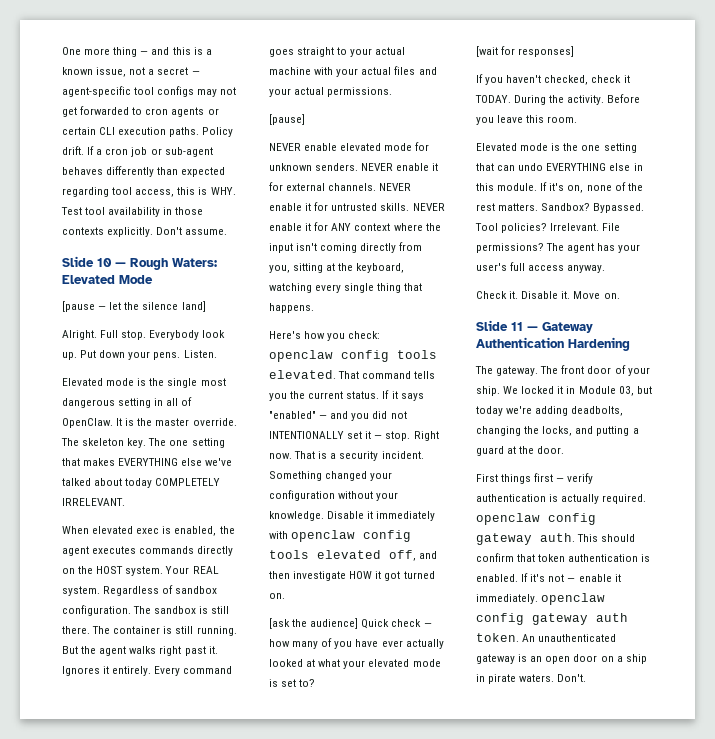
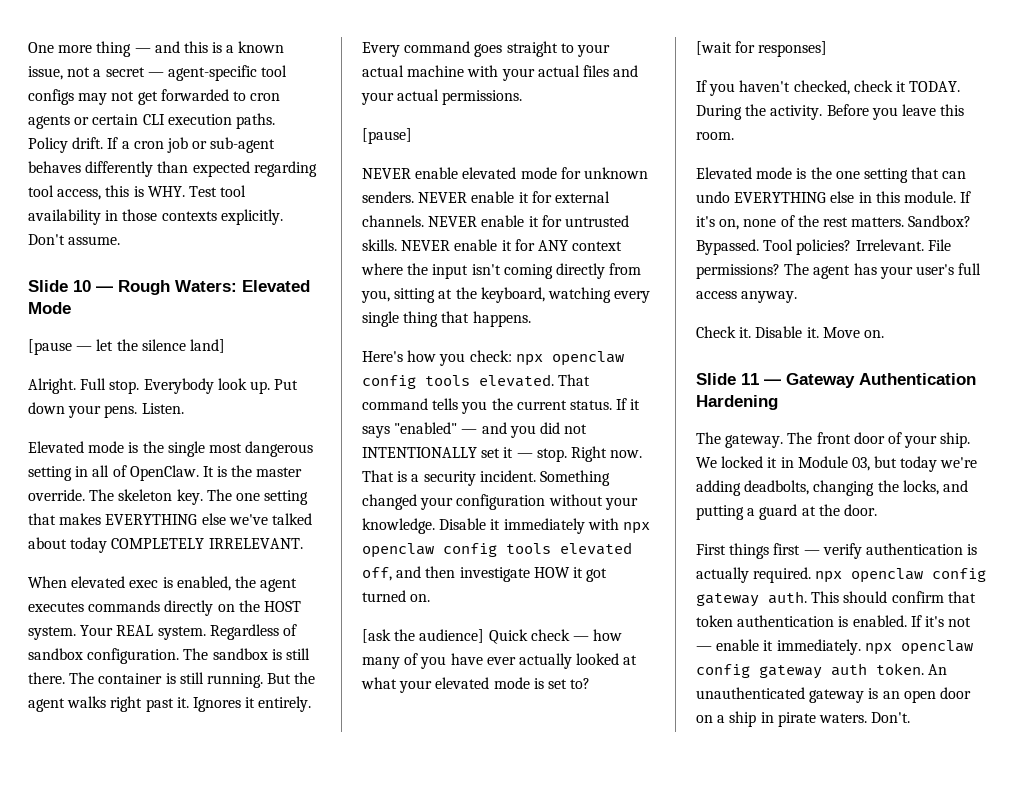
(381, 335) none -> [515,354,543,366] npx
(288, 535) none -> [622,522,650,534] npx
(647, 499) none -> [815,571,843,583] npx
(538, 599) none -> [864,643,892,655] npx

